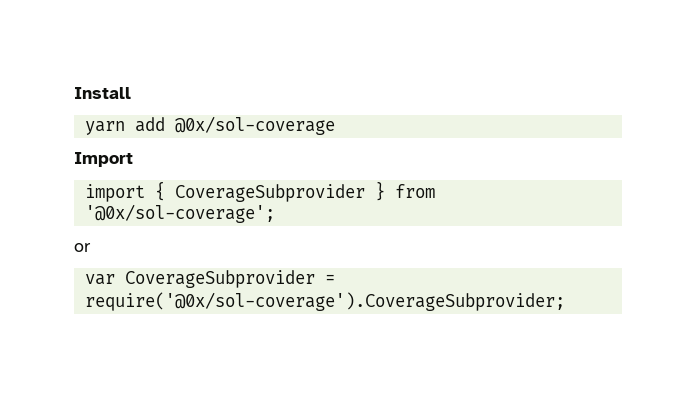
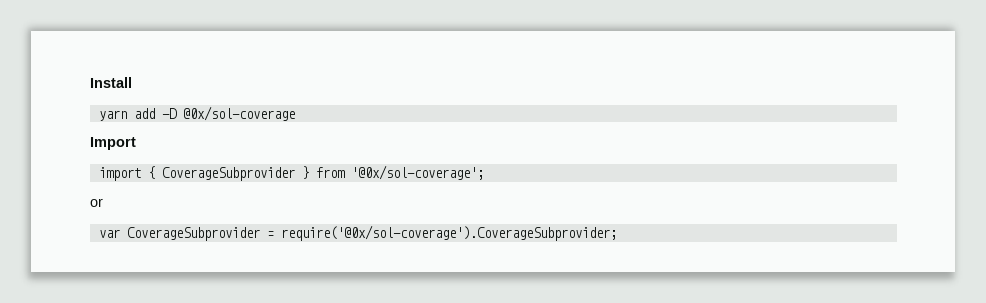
(165, 124) none -> [161,108,177,119] -D

